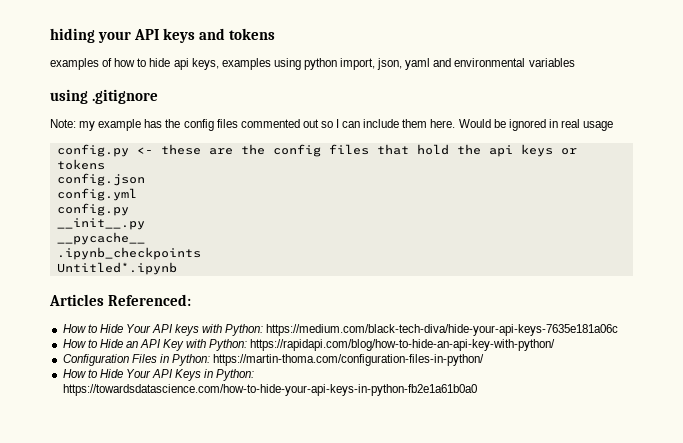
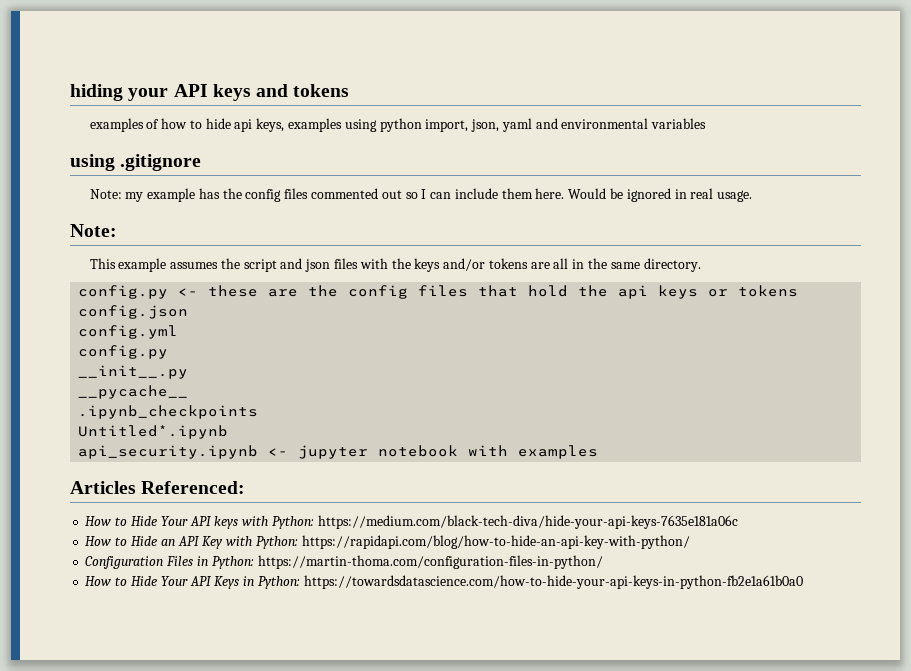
[583,121,614,131] usage -> [717,190,753,202] [70,224,117,237] [89,258,701,272] usage. // Note: // This example assumes the script and json files with the keys and/or tokens are all in the same directory.
(177, 268) none -> [78,445,599,459] // api_security.ipynb <- jupyter notebook with examples

